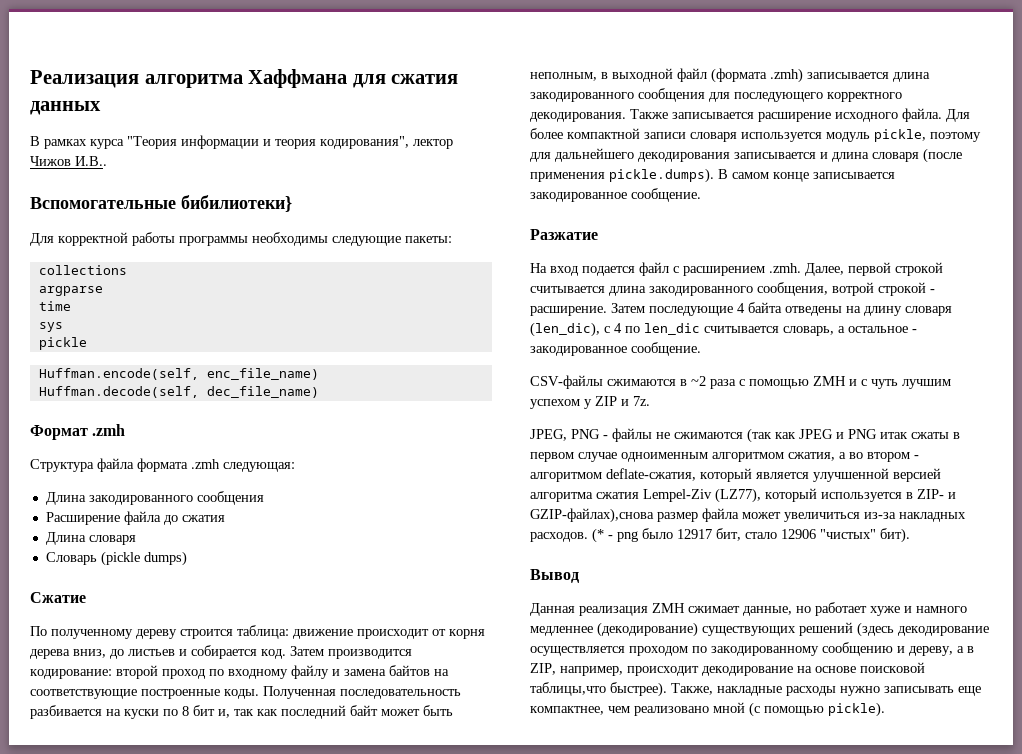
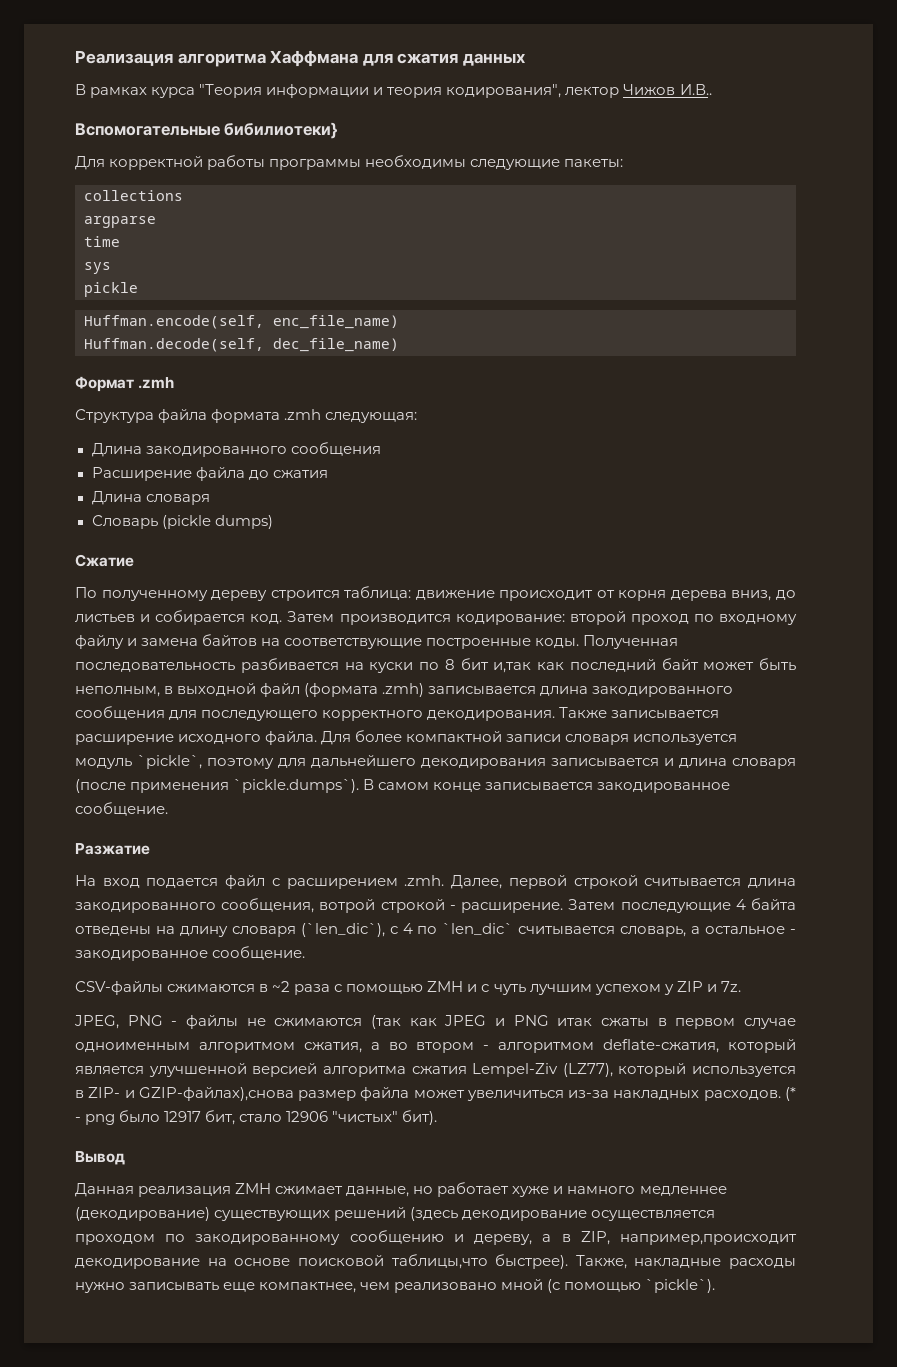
[218,709,254,718] и, так -> [493,662,532,673] и,так
[874,129,926,142] pickle, -> [137,755,202,769] `pickle`,
[609,168,714,183] pickle.dumps). -> [233,779,360,793] `pickle.dumps`).
[530,322,600,337] (len_dic), -> [300,923,385,937] (`len_dic`),
[644,323,700,335] len_dic -> [442,923,514,935] `len_dic`
[560,666,699,676] например, происходит -> [620,1234,797,1245] например,происходит
[828,702,885,717] pickle). -> [645,1279,716,1293] `pickle`).

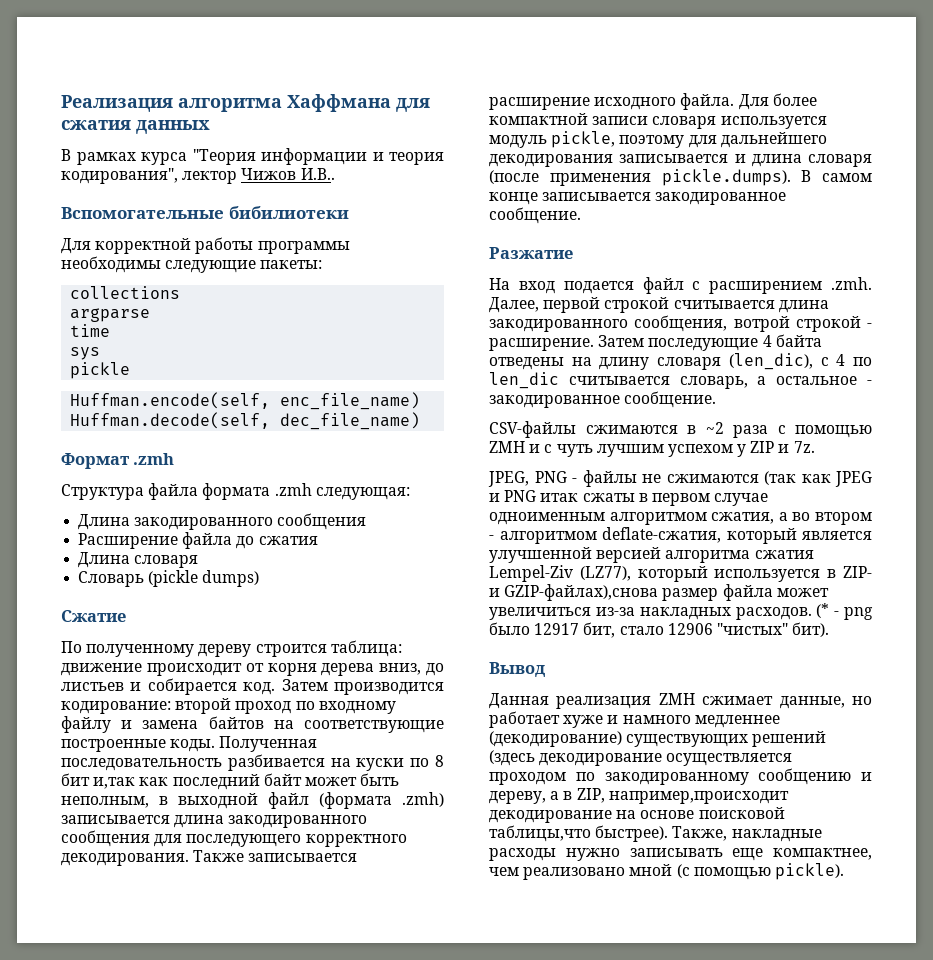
[224,122,338,139] бибилиотеки} -> [228,206,349,219] бибилиотеки
[137,755,202,769] `pickle`, -> [551,131,616,148] pickle,
[233,779,360,793] `pickle.dumps`). -> [661,169,791,186] pickle.dumps).
[300,923,385,937] (`len_dic`), -> [728,353,813,370] (len_dic),
[442,923,514,935] `len_dic` -> [489,372,559,389] len_dic
[645,1279,716,1293] `pickle`). -> [774,863,844,880] pickle).

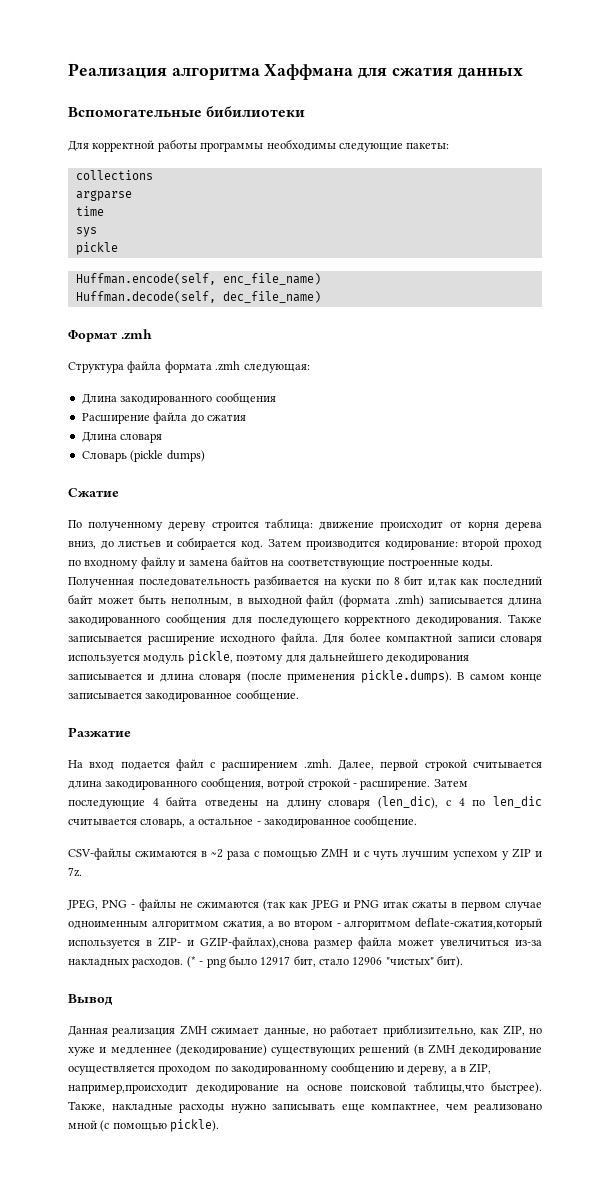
[61,148,444,165] [61,168,335,184] // В рамках курса "Теория информации и теория кодирования", лектор Чижов И.В.. -> (523, 73) none
[602,527,872,544] [489,547,814,563] [489,565,708,582] deflate-сжатия, который является улучшенной версией алгоритма сжатия Lempel-Ziv (LZ77), который -> [415,918,542,930] deflate-сжатия,который
(560, 719) none -> [382,1024,542,1037] приблизительно, как ZIP, но
[622,715,691,724] намного -> (107, 1050) none
[489,750,535,766] (здесь -> [413,1044,455,1056] (в ZMH

